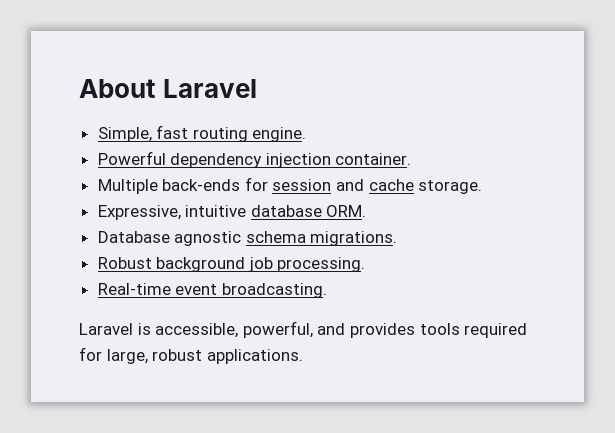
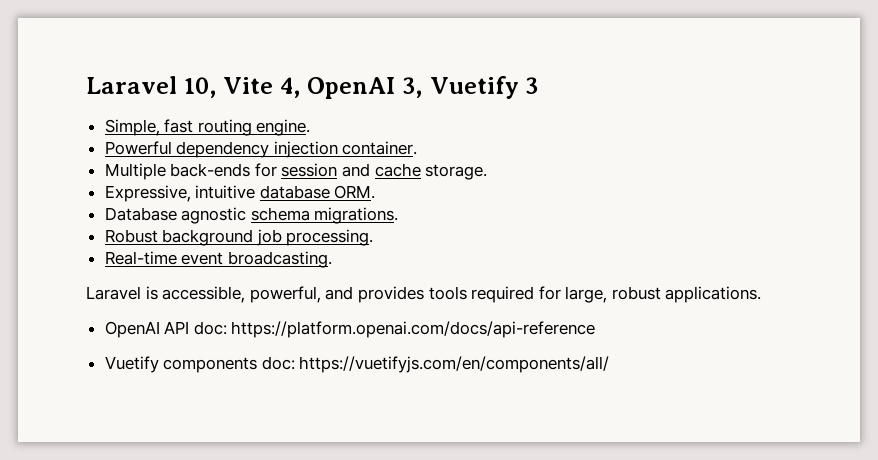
[79,79,258,98] About Laravel -> [86,76,539,99] Laravel 10, Vite 4, OpenAI 3, Vuetify 3
(303, 356) none -> [104,321,596,338] [104,356,610,373] // OpenAI API doc: https://platform.openai.com/docs/api-reference // Vuetify components doc: https://vuetifyjs.com/en/components/all/

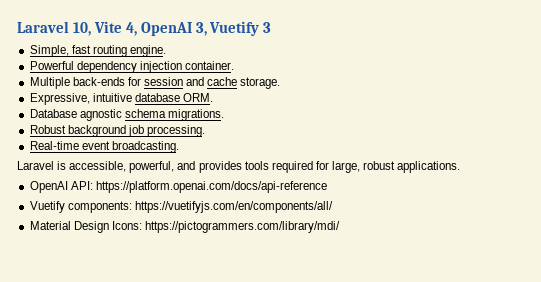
[164,321,227,335] API doc: -> [70,181,93,190] API:
[163,356,295,373] components doc: -> [67,201,132,213] components:
(610, 364) none -> [29,221,340,233] // Material Design Icons: https://pictogrammers.com/library/mdi/

